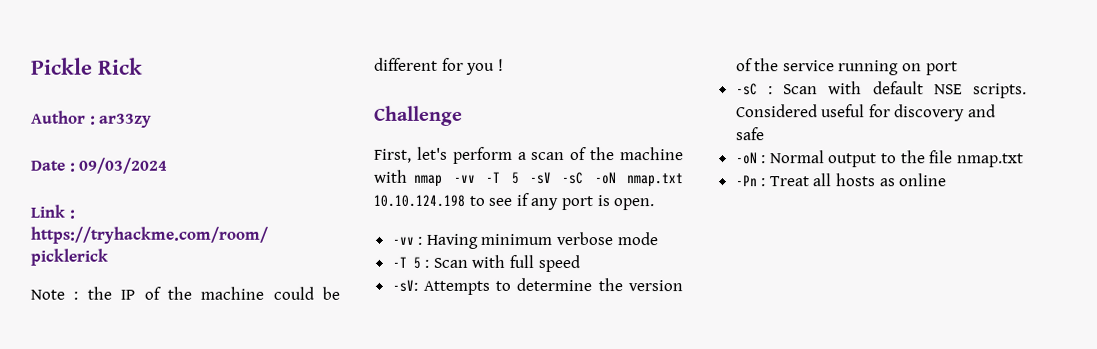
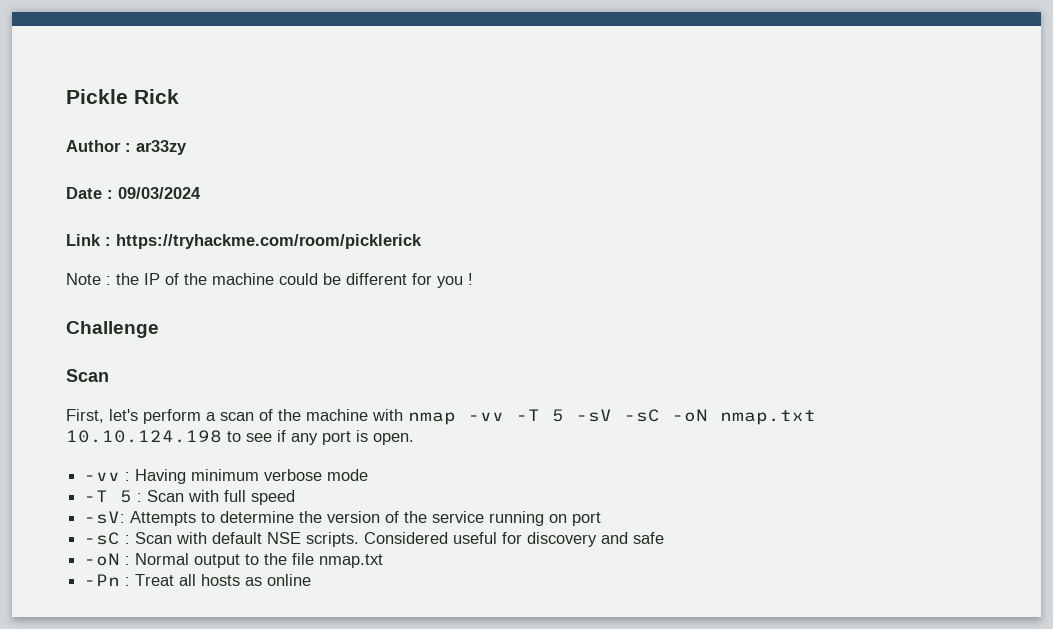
(463, 115) none -> [66,369,109,382] // Scan

